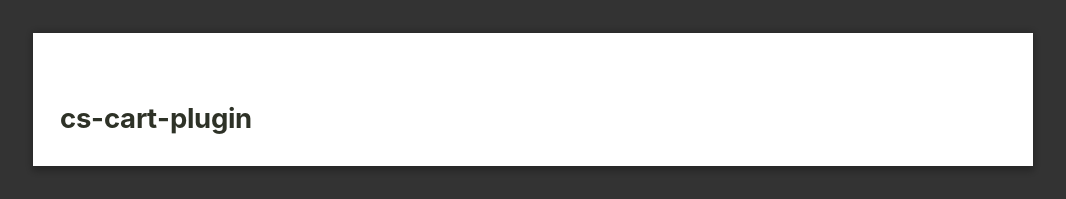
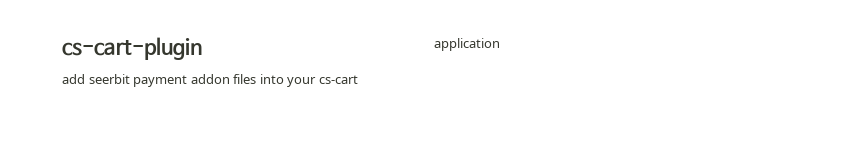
(252, 120) none -> [62,74,358,87] [434,38,500,51] // add seerbit payment addon files into your cs-cart application

